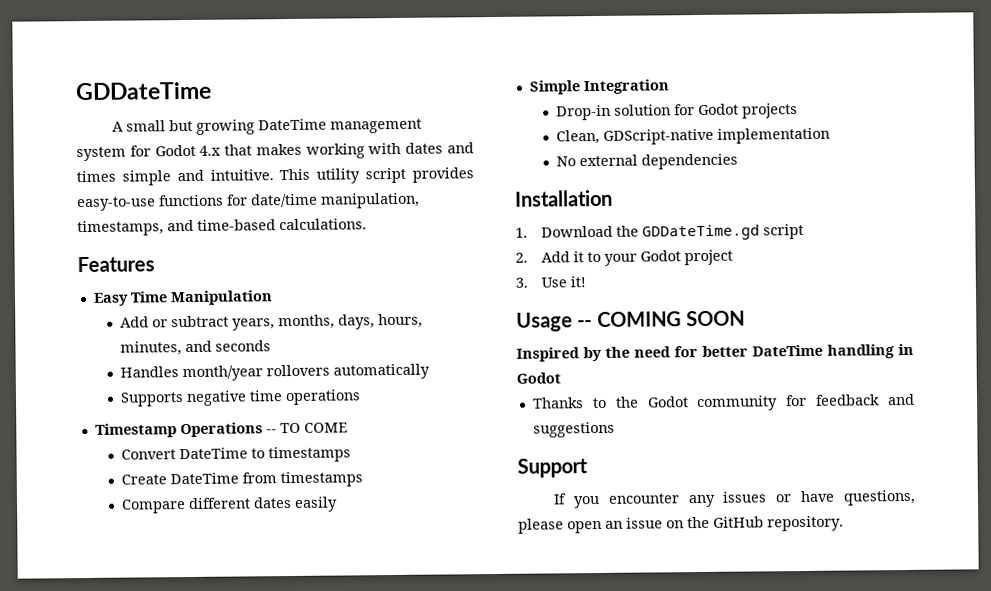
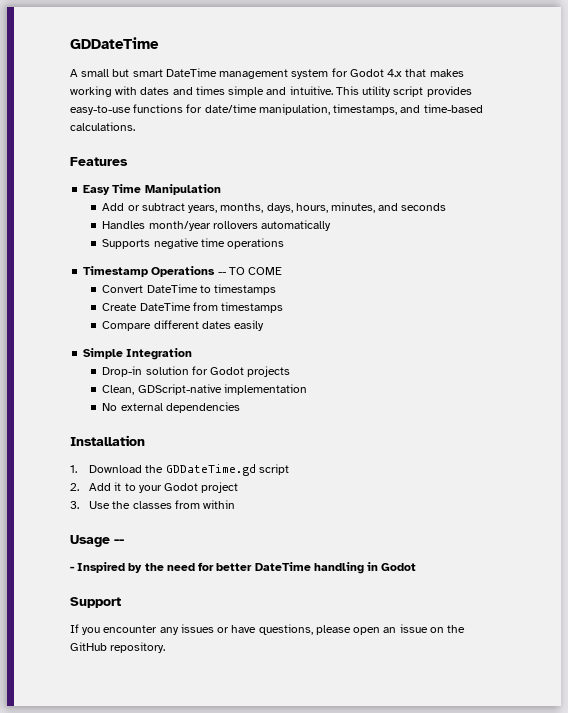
[196,119,256,135] growing -> [132,69,163,77] smart
[570,276,587,288] it! -> [112,500,236,509] the classes from within
[596,310,745,328] COMING SOON // -> [70,566,75,571] // -
[532,393,915,412] [532,421,615,438] // Thanks to the Godot community for feedback and suggestions -> (417, 567) none

